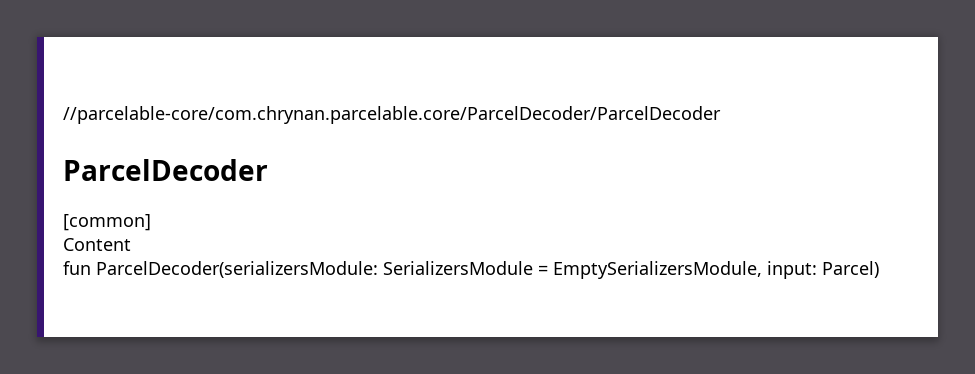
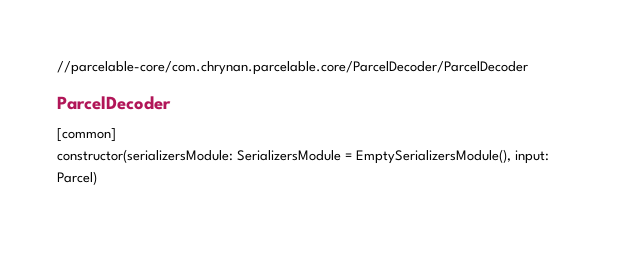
[63,238,131,251] [63,261,378,278] Content // fun ParcelDecoder(serializersModule: -> [57,149,233,163] constructor(serializersModule:
[553,261,762,279] EmptySerializersModule, -> [356,149,511,164] EmptySerializersModule(),

